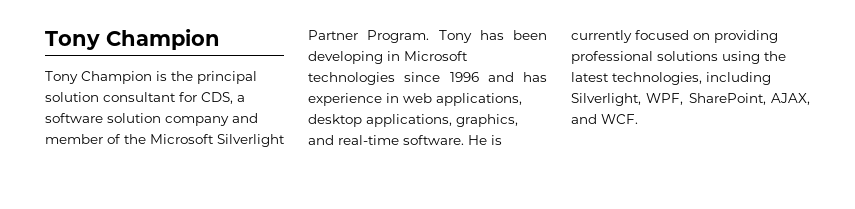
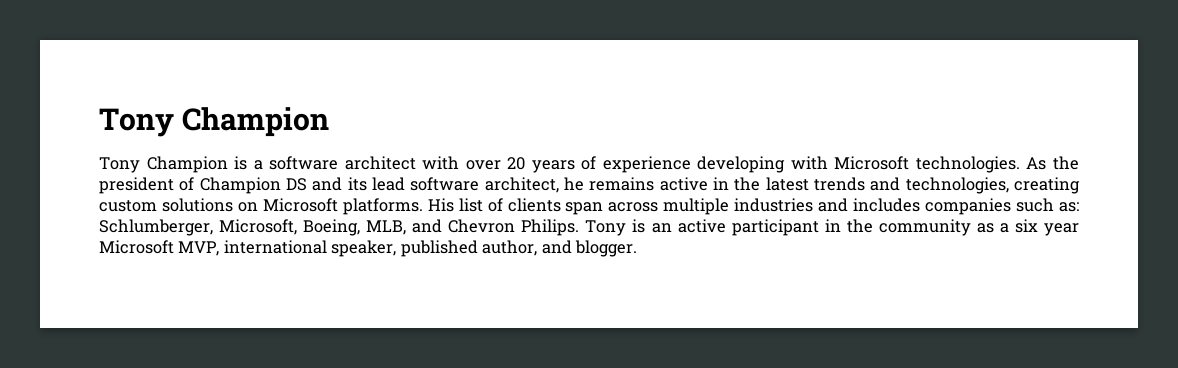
[171,71,257,84] [45,92,245,104] [45,113,258,126] [45,134,285,147] [308,30,547,43] [308,51,468,64] [308,72,547,85] [308,93,522,106] [308,114,518,127] [308,135,502,145] [571,30,778,43] [571,51,786,64] [571,72,771,85] [571,93,810,106] [571,114,638,124] the principal solution consultant for CDS, a software solution company and member of the Microsoft Silverlight Partner Program. Tony has been developing in Microsoft technologies since 1996 and has experience in web applications, desktop applications, graphics, and real-time software. He is currently focused on providing professional solutions using the latest technologies, including Silverlight, WPF, SharePoint, AJAX, and WCF. -> [253,156,1079,173] [99,177,1081,194] [99,198,1080,215] [99,219,1079,236] [99,240,638,257] a software architect with over 20 years of experience developing with Microsoft technologies. As the president of Champion DS and its lead software architect, he remains active in the latest trends and technologies, creating custom solutions on Microsoft platforms. His list of clients span across multiple industries and includes companies such as: Schlumberger, Microsoft, Boeing, MLB, and Chevron Philips. Tony is an active participant in the community as a six year Microsoft MVP, international speaker, published author, and blogger.

